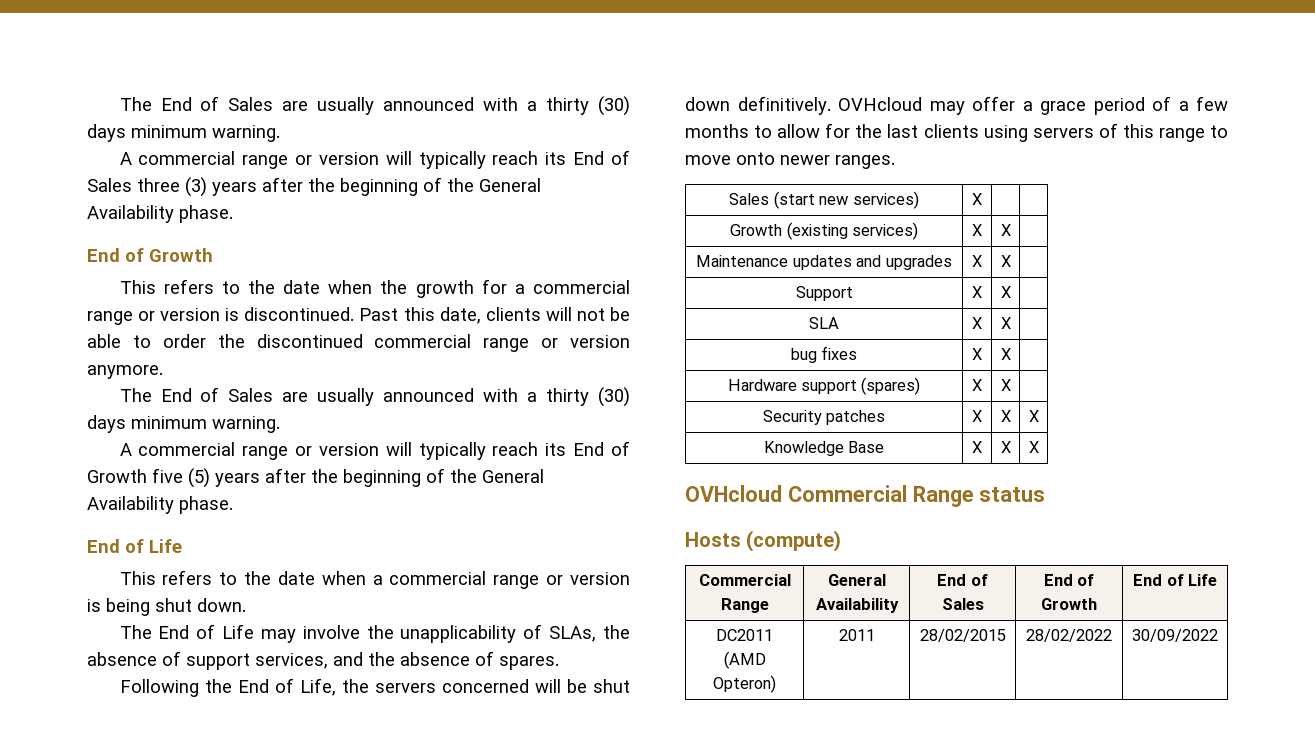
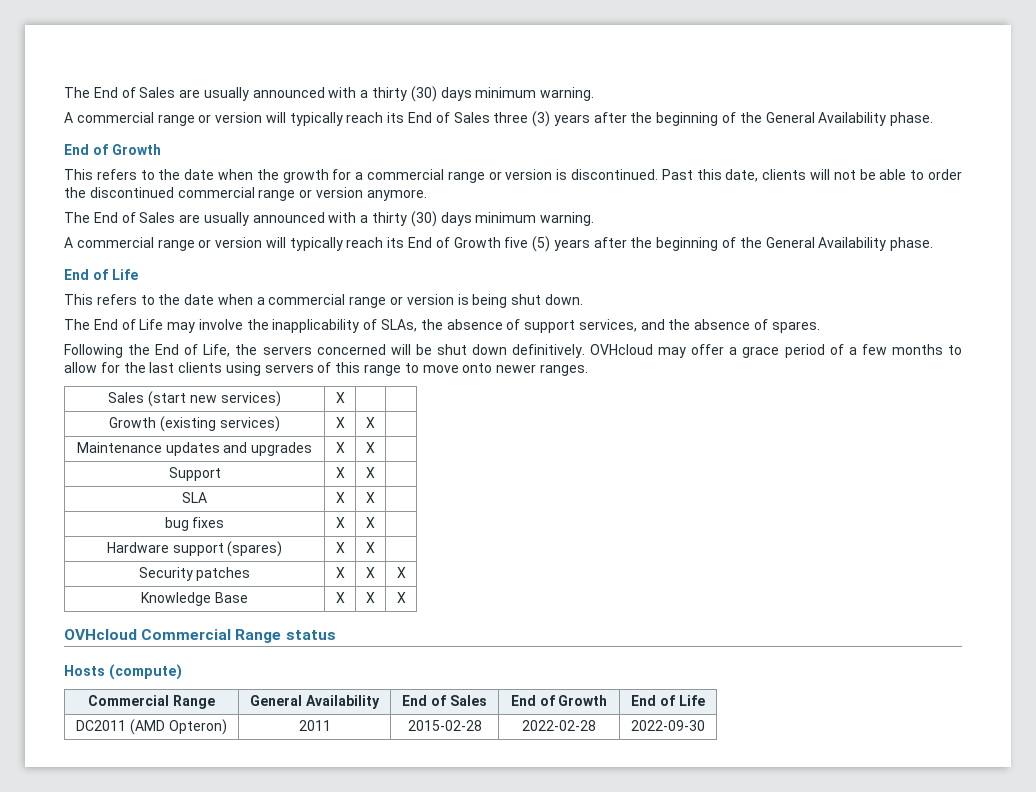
[400,625,517,643] unapplicability -> [272,319,360,333] inapplicability
[919,629,1006,642] [1026,629,1112,642] [1132,629,1218,642] 28/02/2015 | 28/02/2022 | 30/09/2022 -> [407,720,482,731] [522,720,596,731] [631,720,705,731] 2015-02-28 | 2022-02-28 | 2022-09-30

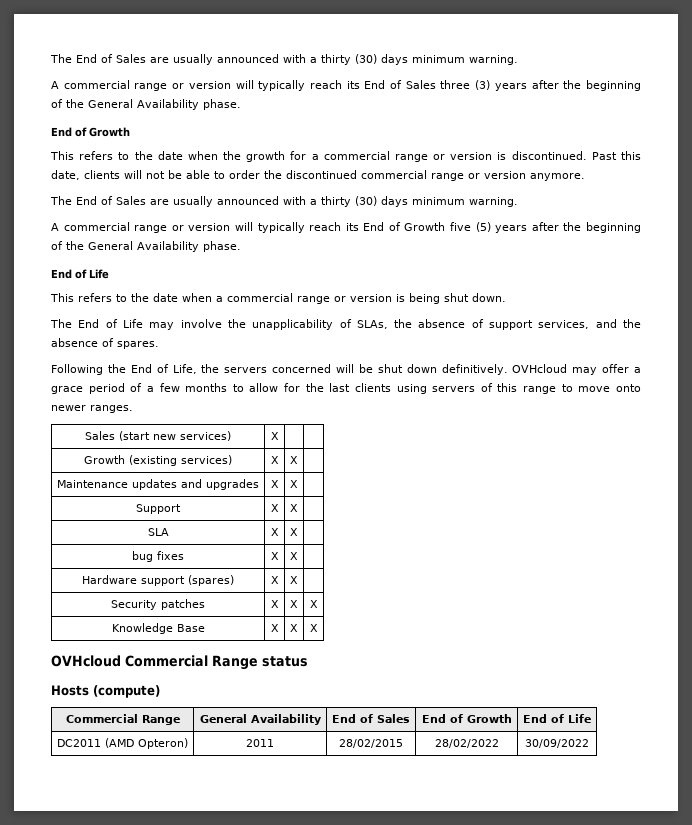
[272,319,360,333] inapplicability -> [252,319,334,330] unapplicability
[407,720,482,731] [522,720,596,731] [631,720,705,731] 2015-02-28 | 2022-02-28 | 2022-09-30 -> [339,739,403,748] [434,739,499,748] [525,739,589,748] 28/02/2015 | 28/02/2022 | 30/09/2022

